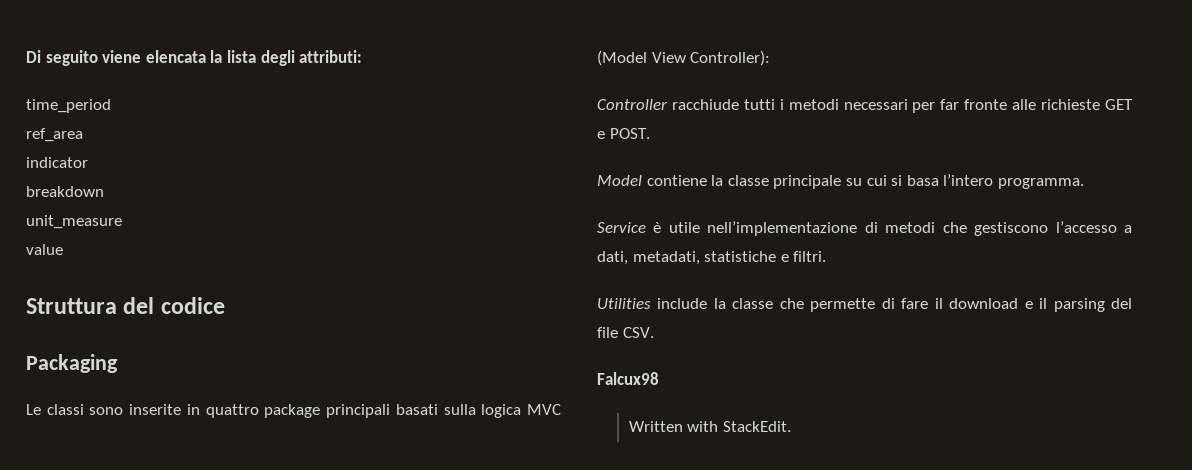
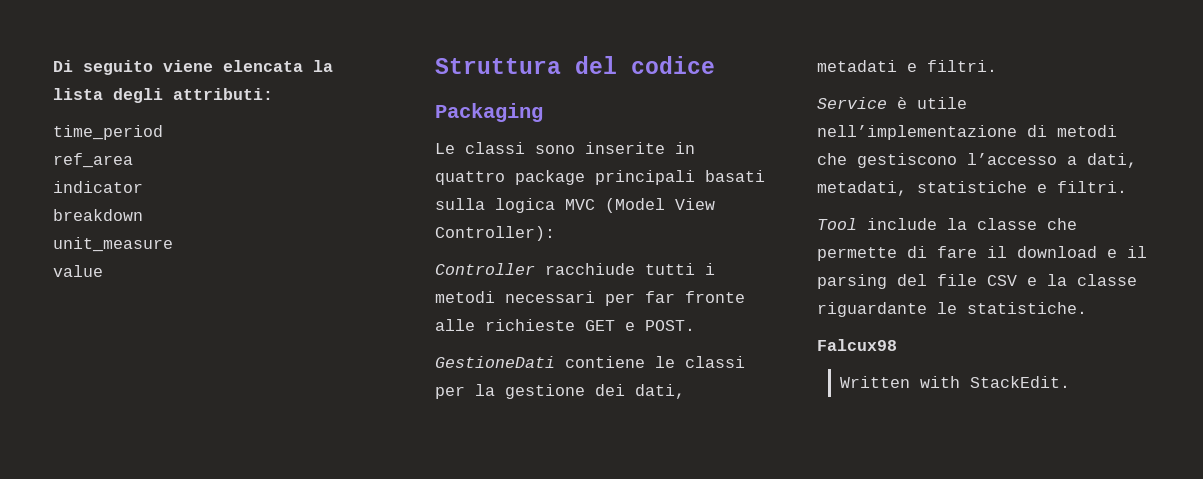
[597,174,1084,189] Model contiene la classe principale su cui si basa l’intero programma. -> [435,356,745,368] [435,384,685,399] [817,60,997,72] GestioneDati contiene le classi per la gestione dei dati, metadati e filtri.
[597,298,651,309] Utilities -> [817,218,857,230] Tool
[622,327,654,338] CSV. -> [987,274,1137,286] [817,302,1087,317] CSV e la classe riguardante le statistiche.

